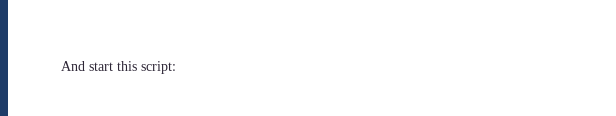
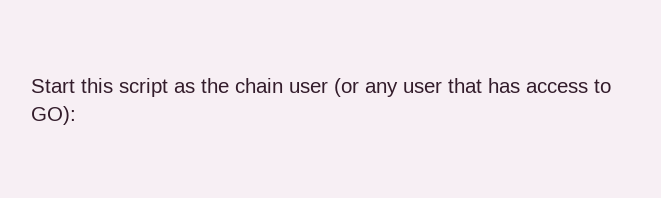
[61,61,176,74] And start this script: -> [31,78,611,97] [31,106,76,125] Start this script as the chain user (or any user that has access to GO):

